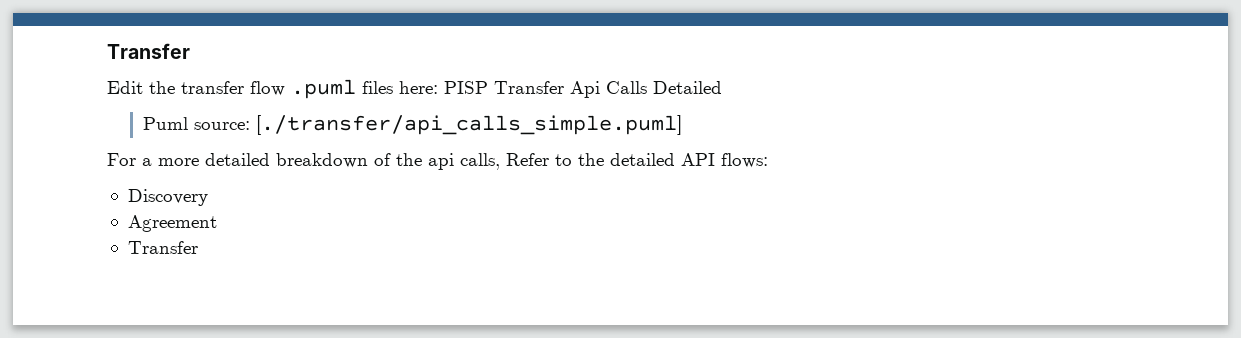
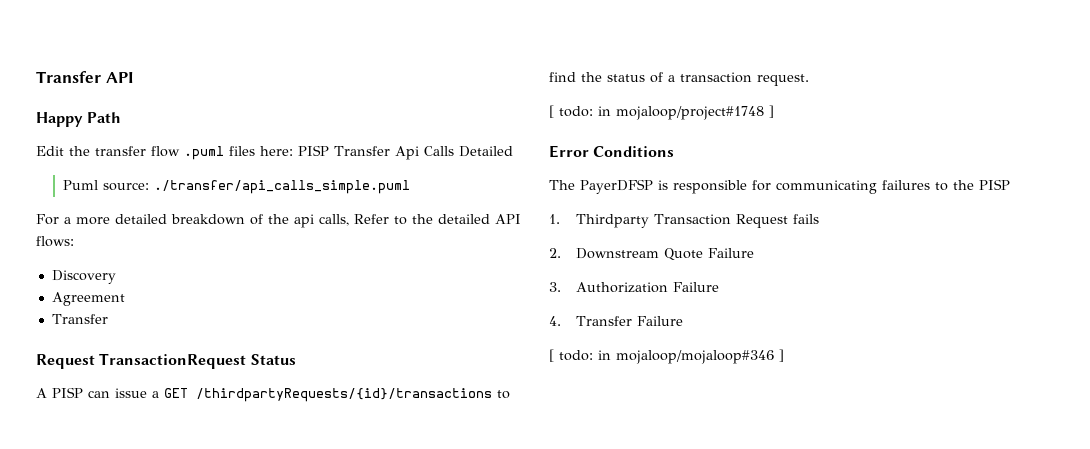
[107,43,190,59] Transfer -> [36,71,134,83] [36,112,122,127] Transfer API // Happy Path
[256,115,683,135] [./transfer/api_calls_simple.puml] -> [153,180,410,194] ./transfer/api_calls_simple.puml
(198, 247) none -> [36,353,296,369] [36,387,510,402] [549,72,809,86] [549,105,774,120] [549,145,675,158] [549,179,1010,194] [549,214,819,228] [549,248,754,261] [549,282,719,293] [549,316,683,326] [549,349,784,364] // Request TransactionRequest Status // A PISP can issue a GET /thirdpartyRequests/{id}/transactions to find the status of a transaction request. // [ todo: in mojaloop/project#1748 ] // Error Conditions // The PayerDFSP is responsible for communicating failures to the PISP // 1. Thirdparty Transaction Request fails // 2. Downstream Quote Failure // 3. Authorization Failure // 4. Transfer Failure // [ todo: in mojaloop/mojaloop#346 ]

